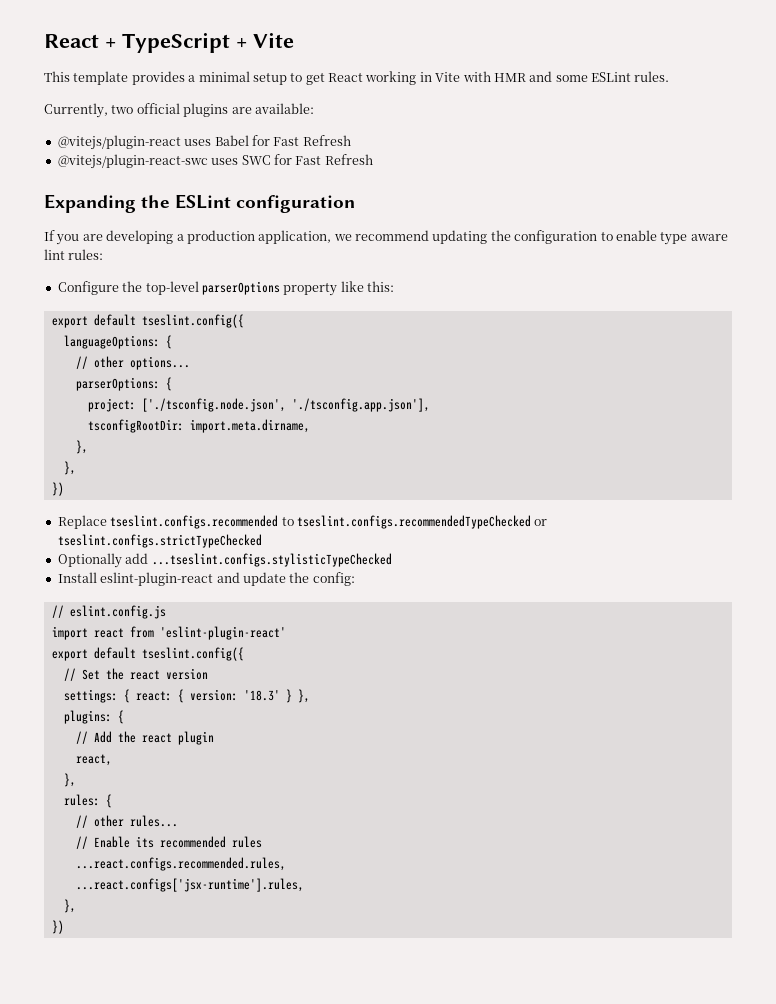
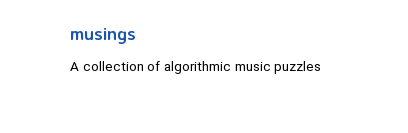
[44,32,294,53] [44,71,670,85] [44,103,314,118] [57,135,351,150] [57,154,373,169] [44,194,356,213] [44,230,728,245] [44,249,104,260] [57,281,394,296] [51,314,244,328] [63,335,172,349] [75,356,190,370] [75,377,172,391] [87,398,430,412] [87,419,310,433] [75,440,88,454] [63,461,76,475] [51,482,64,496] [57,515,548,529] [57,534,262,548] [57,553,392,568] [57,572,355,586] [51,605,166,619] [51,626,286,640] [51,647,244,661] [63,668,208,681] [63,689,310,703] [63,710,124,724] [75,731,214,745] [75,754,112,766] [63,773,76,787] [63,794,112,808] [75,815,178,828] [75,836,262,849] [75,857,286,871] [75,878,304,892] [63,899,76,913] [51,920,64,934] React + TypeScript + Vite // This template provides a minimal setup to get React working in Vite with HMR and some ESLint rules. // Currently, two official plugins are available: // @vitejs/plugin-react uses Babel for Fast Refresh // @vitejs/plugin-react-swc uses SWC for Fast Refresh // Expanding the ESLint configuration // If you are developing a production application, we recommend updating the configuration to enable type aware lint rules: // Configure the top-level parserOptions property like this: // export default tseslint.config({ // languageOptions: { // // other options... // parserOptions: { // project: ['./tsconfig.node.json', './tsconfig.app.json'], // tsconfigRootDir: import.meta.dirname, // }, // }, // }) // Replace tseslint.configs.recommended to tseslint.configs.recommendedTypeChecked or tseslint.configs.strictTypeChecked // Optionally add ...tseslint.configs.stylisticTypeChecked // Install eslint-plugin-react and update the config: // // eslint.config.js // import react from 'eslint-plugin-react' // export default tseslint.config({ // // Set the react version // settings: { react: { version: '18.3' } }, // plugins: { // // Add the react plugin // react, // }, // rules: { // // other rules... // // Enable its recommended rules // ...react.configs.recommended.rules, // ...react.configs['jsx-runtime'].rules, // }, // }) -> [70,28,136,44] [70,61,322,74] musings // A collection of algorithmic music puzzles

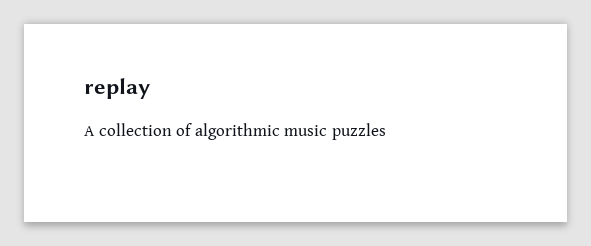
[70,28,136,44] musings -> [84,78,150,99] replay

